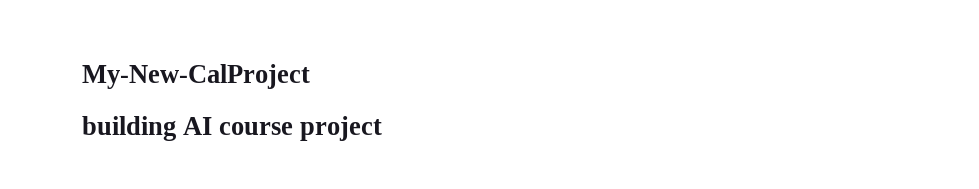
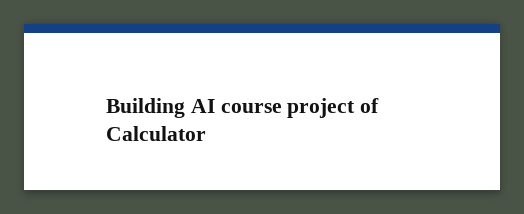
[82,64,310,89] [82,116,176,141] My-New-CalProject // building -> [106,98,185,118] Building
(383, 128) none -> [360,98,380,113] [106,126,206,141] of Calculator

